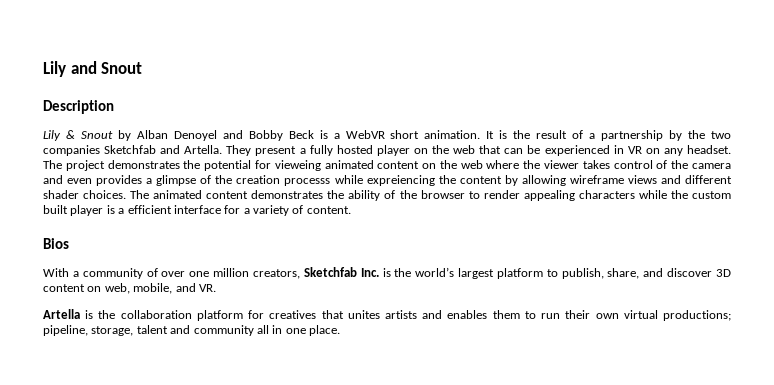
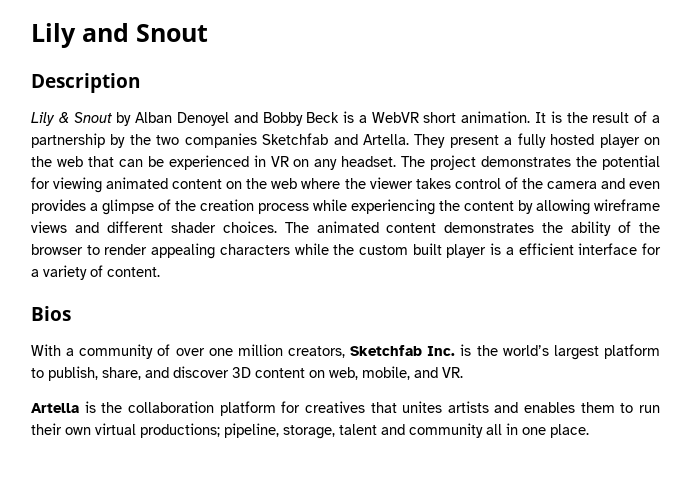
[274,160,321,171] vieweing -> [53,177,103,193] viewing
[284,175,435,186] processs while expreiencing -> [258,199,435,215] process while experiencing

